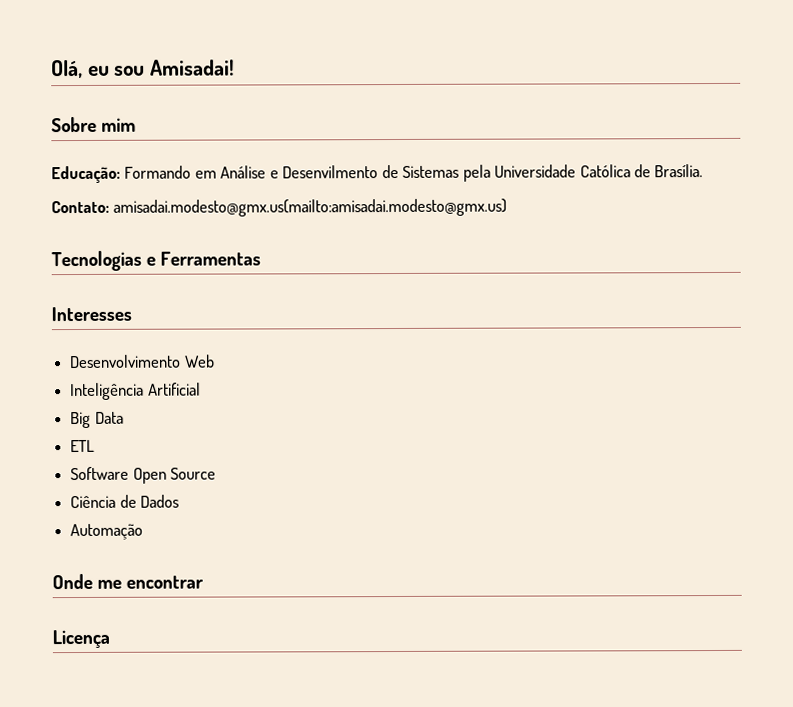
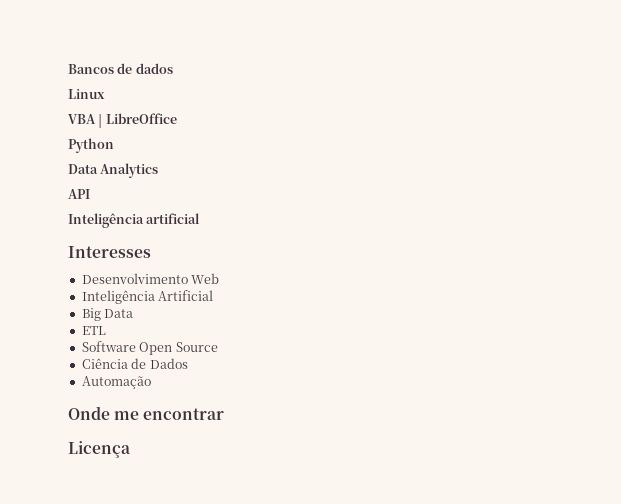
[51,59,236,79] [51,116,137,133] [51,164,704,184] [51,198,508,217] [51,250,262,272] Olá, eu sou Amisadai! // Sobre mim // Educação: Formando em Análise e Desenvilmento de Sistemas pela Universidade Católica de Brasília. // Contato: amisadai.modesto@gmx.us(mailto:amisadai.modesto@gmx.us) // Tecnologias e Ferramentas -> [68,63,173,74] [68,89,105,99] [68,113,177,128] [68,138,114,153] [68,163,159,178] [68,189,90,199] [68,213,201,228] Bancos de dados // Linux // VBA | LibreOffice // Python // Data Analytics // API // Inteligência artificial

